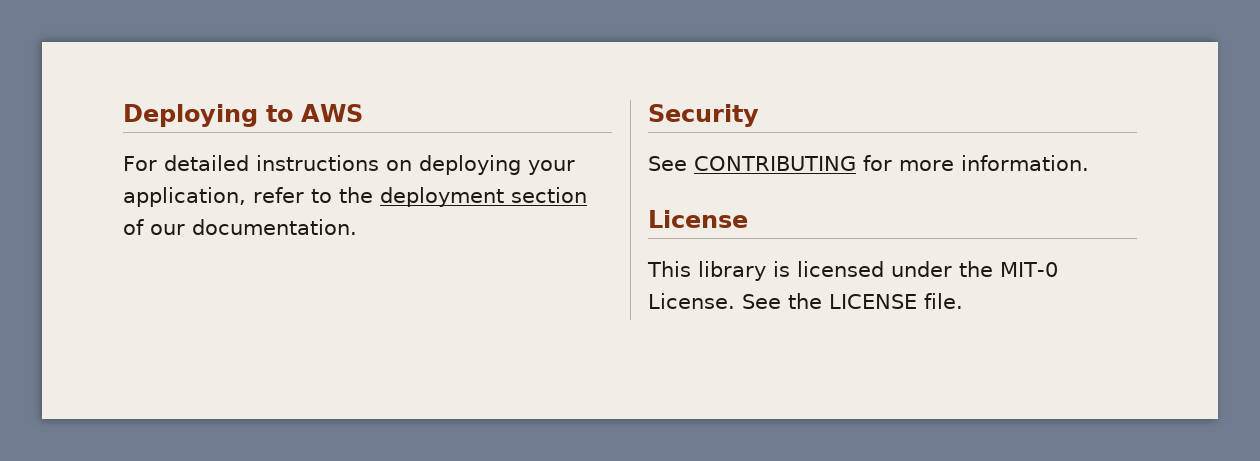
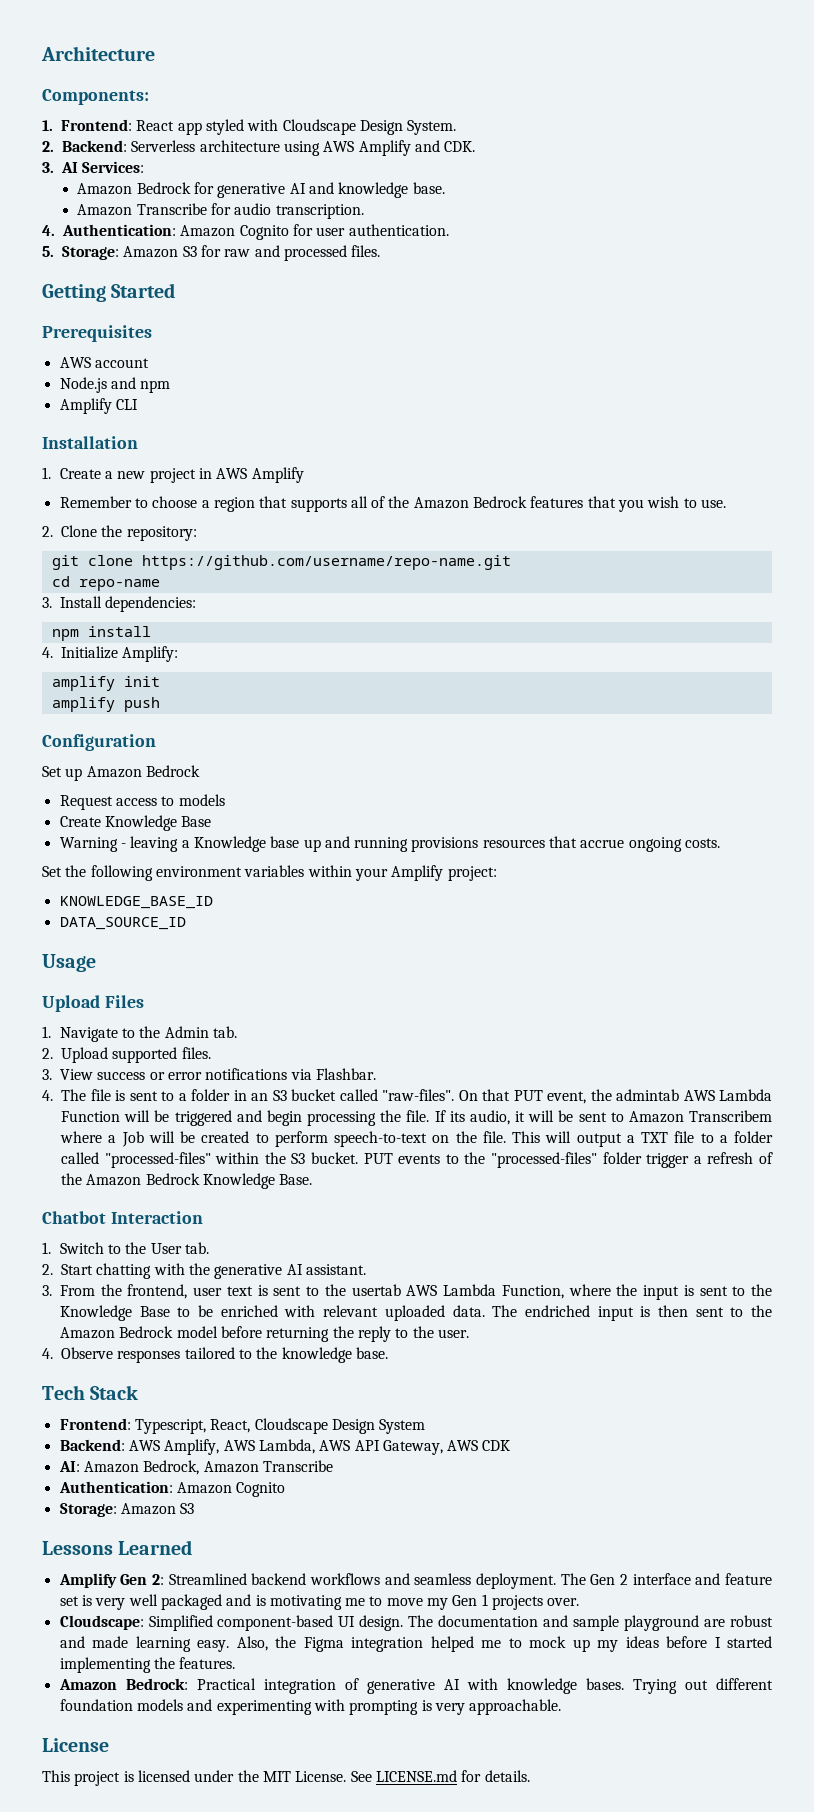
[123,104,363,127] [123,155,575,175] [123,187,587,207] [123,219,357,235] [648,104,759,127] [648,155,1089,171] Deploying to AWS // For detailed instructions on deploying your application, refer to the deployment section of our documentation. // Security // See CONTRIBUTING for more information. -> [41,46,155,61] [42,89,149,105] [42,119,457,135] [42,140,476,156] [42,161,145,173] [77,182,445,198] [77,203,364,219] [42,224,449,240] [42,245,381,261] [42,283,176,302] [42,325,152,342] [59,357,149,368] [59,377,171,393] [59,398,138,414] [42,436,138,449] [42,467,304,483] [59,496,727,512] [42,525,197,541] [51,555,511,570] [51,576,160,591] [42,596,197,612] [51,626,151,641] [42,646,179,662] [51,676,160,691] [51,697,160,712] [42,734,156,751] [42,765,200,781] [59,794,225,810] [59,815,212,831] [59,836,721,852] [42,865,497,881] [59,896,213,909] [59,917,186,930] [42,954,96,972] [42,995,144,1012] [42,1026,238,1042] [42,1047,211,1063] [42,1068,376,1080] [42,1089,772,1104] [61,1110,772,1126] [60,1131,773,1147] [61,1152,774,1168] [61,1173,313,1189] [42,1211,203,1224] [42,1242,210,1254] [42,1263,366,1279] [42,1284,772,1300] [60,1305,772,1321] [60,1326,469,1342] [42,1347,388,1363] [42,1385,139,1400] [59,1418,426,1434] [59,1439,511,1455] [58,1460,333,1475] [58,1481,286,1497] [59,1503,195,1517] [42,1540,193,1555] [58,1573,772,1589] [59,1594,580,1610] [59,1615,774,1631] [59,1636,772,1652] [59,1657,236,1673] [58,1678,773,1694] [59,1699,562,1715] Architecture // Components: // 1. Frontend: React app styled with Cloudscape Design System. // 2. Backend: Serverless architecture using AWS Amplify and CDK. // 3. AI Services: // Amazon Bedrock for generative AI and knowledge base. // Amazon Transcribe for audio transcription. // 4. Authentication: Amazon Cognito for user authentication. // 5. Storage: Amazon S3 for raw and processed files. // Getting Started // Prerequisites // AWS account // Node.js and npm // Amplify CLI // Installation // 1. Create a new project in AWS Amplify // Remember to choose a region that supports all of the Amazon Bedrock features that you wish to use. // 2. Clone the repository: // git clone https://github.com/username/repo-name.git // cd repo-name // 3. Install dependencies: // npm install // 4. Initialize Amplify: // amplify init // amplify push // Configuration // Set up Amazon Bedrock // Request access to models // Create Knowledge Base // Warning - leaving a Knowledge base up and running provisions resources that accrue ongoing costs. // Set the following environment variables within your Amplify project: // KNOWLEDGE_BASE_ID // DATA_SOURCE_ID // Usage // Upload Files // 1. Navigate to the Admin tab. // 2. Upload supported files. // 3. View success or error notifications via Flashbar. // 4. The file is sent to a folder in an S3 bucket called "raw-files". On that PUT event, the admintab AWS Lambda Function will be triggered and begin processing the file. If its audio, it will be sent to Amazon Transcribem where a Job will be created to perform speech-to-text on the file. This will output a TXT file to a folder called "processed-files" within the S3 bucket. PUT events to the "processed-files" folder trigger a refresh of the Amazon Bedrock Knowledge Base. // Chatbot Interaction // 1. Switch to the User tab. // 2. Start chatting with the generative AI assistant. // 3. From the frontend, user text is sent to the usertab AWS Lambda Function, where the input is sent to the Knowledge Base to be enriched with relevant uploaded data. The endriched input is then sent to the Amazon Bedrock model before returning the reply to the user. // 4. Observe responses tailored to the knowledge base. // Tech Stack // Frontend: Typescript, React, Cloudscape Design System // Backend: AWS Amplify, AWS Lambda, AWS API Gateway, AWS CDK // AI: Amazon Bedrock, Amazon Transcribe // Authentication: Amazon Cognito // Storage: Amazon S3 // Lessons Learned // Amplify Gen 2: Streamlined backend workflows and seamless deployment. The Gen 2 interface and feature set is very well packaged and is motivating me to move my Gen 1 projects over. // Cloudscape: Simplified component-based UI design. The documentation and sample playground are robust and made learning easy. Also, the Figma integration helped me to mock up my ideas before I started implementing the features. // Amazon Bedrock: Practical integration of generative AI with knowledge bases. Trying out different foundation models and experimenting with prompting is very approachable.
[698,261,766,281] library -> [74,1771,121,1786] project
[1000,262,1058,277] MIT-0 -> [262,1771,291,1782] MIT
[788,293,963,309] the LICENSE file. -> [375,1770,530,1782] LICENSE.md for details.

